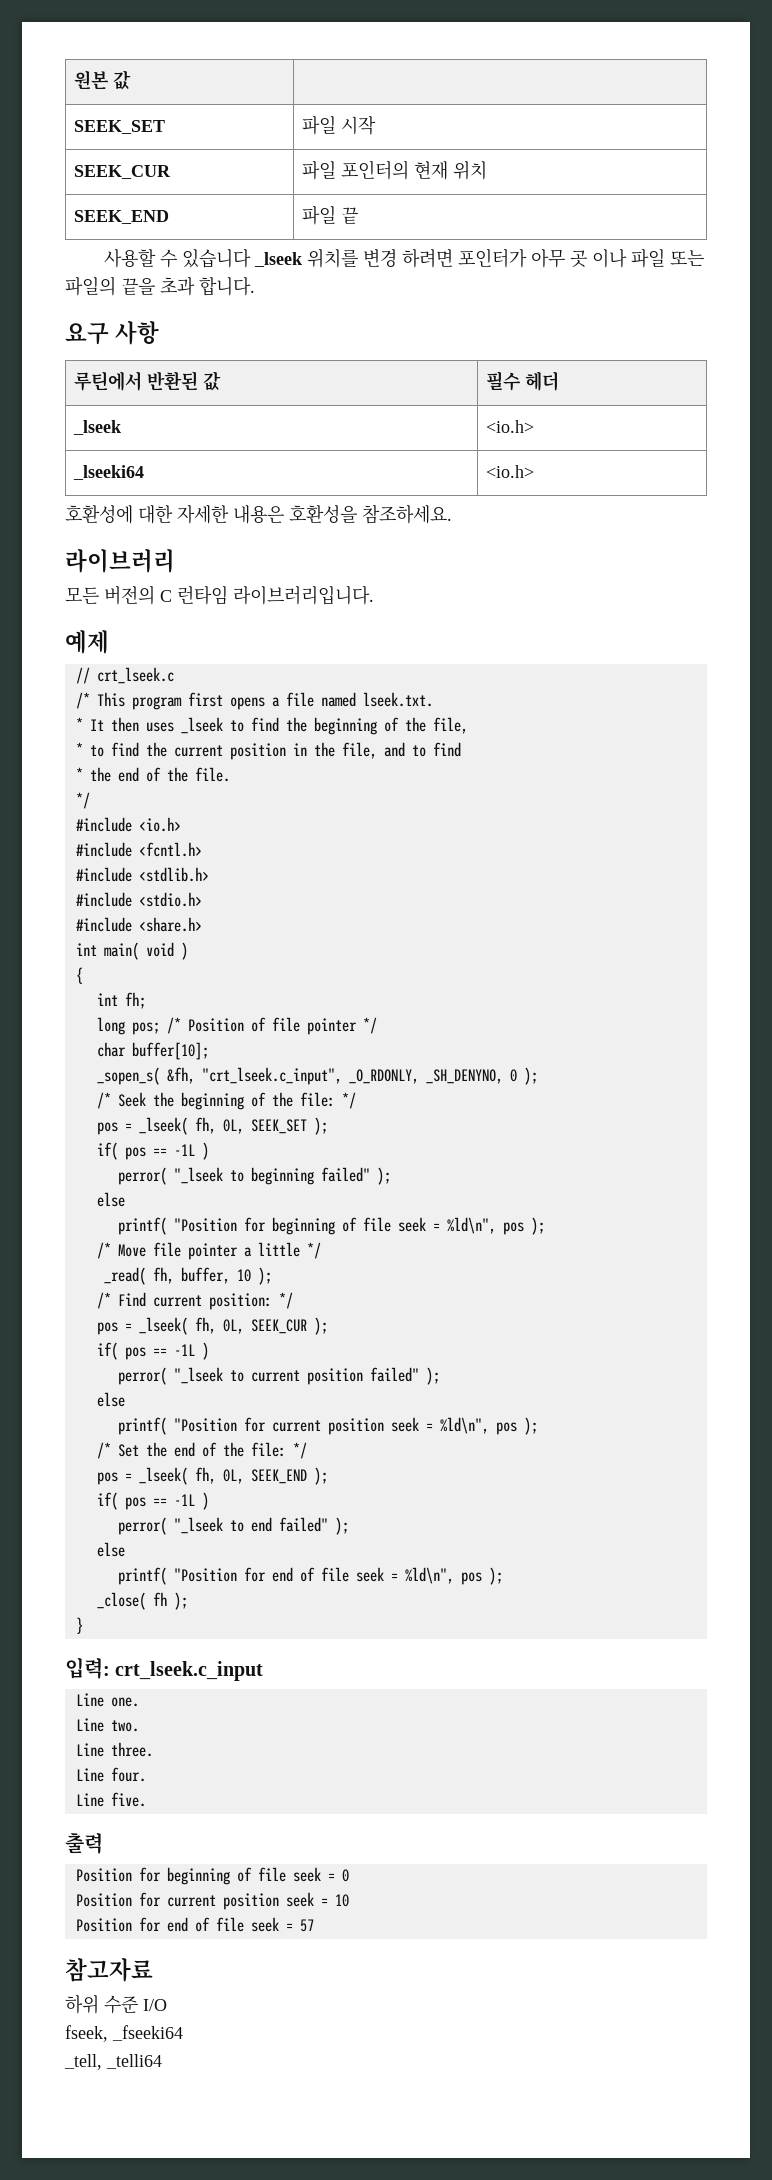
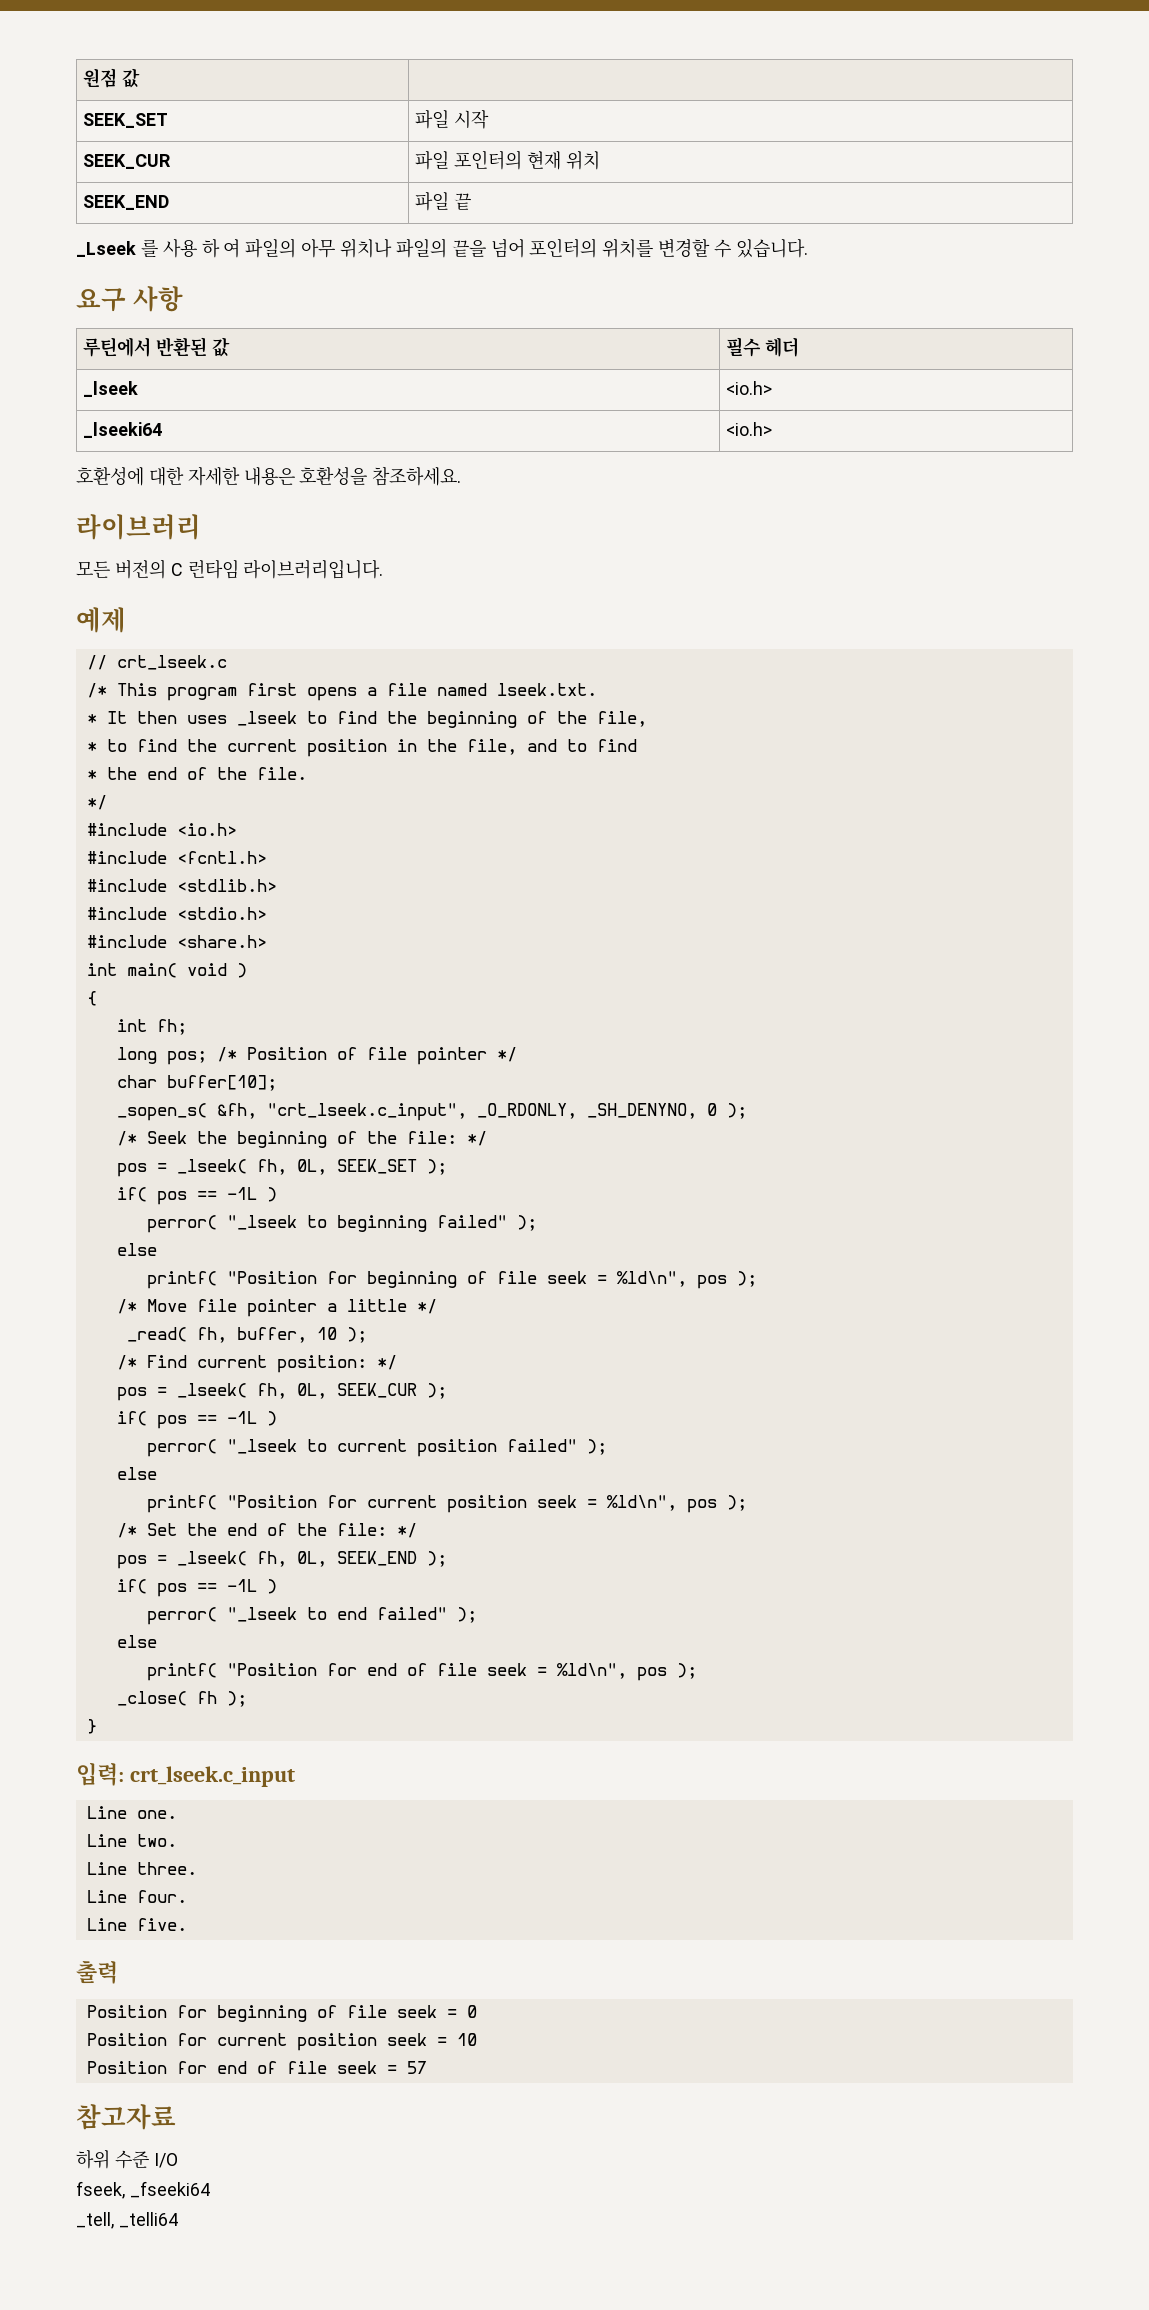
[73,70,109,89] 원본 -> [83,68,118,88] 원점
[103,248,704,268] [65,276,255,296] 사용할 수 있습니다 _lseek 위치를 변경 하려면 포인터가 아무 곳 이나 파일 또는 파일의 끝을 초과 합니다. -> [76,238,808,258] _Lseek 를 사용 하 여 파일의 아무 위치나 파일의 끝을 넘어 포인터의 위치를 변경할 수 있습니다.

